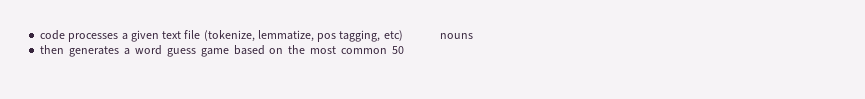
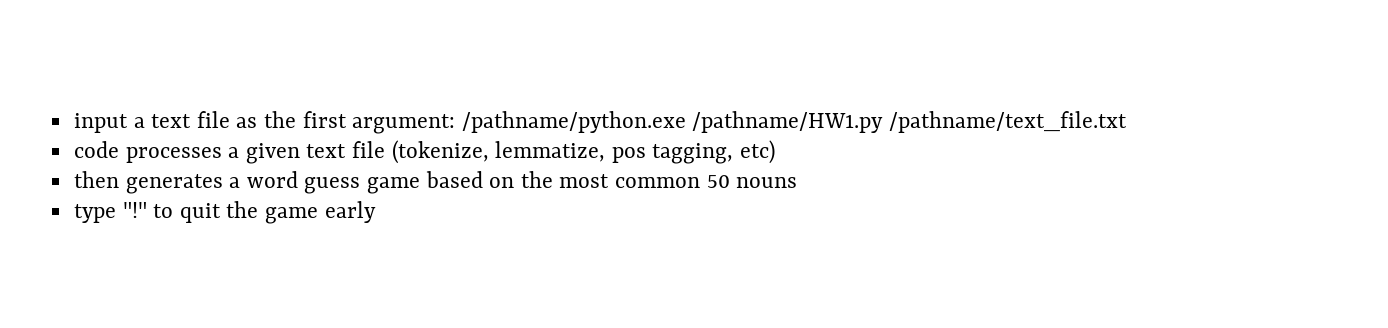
(40, 35) none -> [73,111,1128,134] input a text file as the first argument: /pathname/python.exe /pathname/HW1.py /pathname/text_file.txt //
(474, 36) none -> [73,201,376,224] // type "!" to quit the game early

